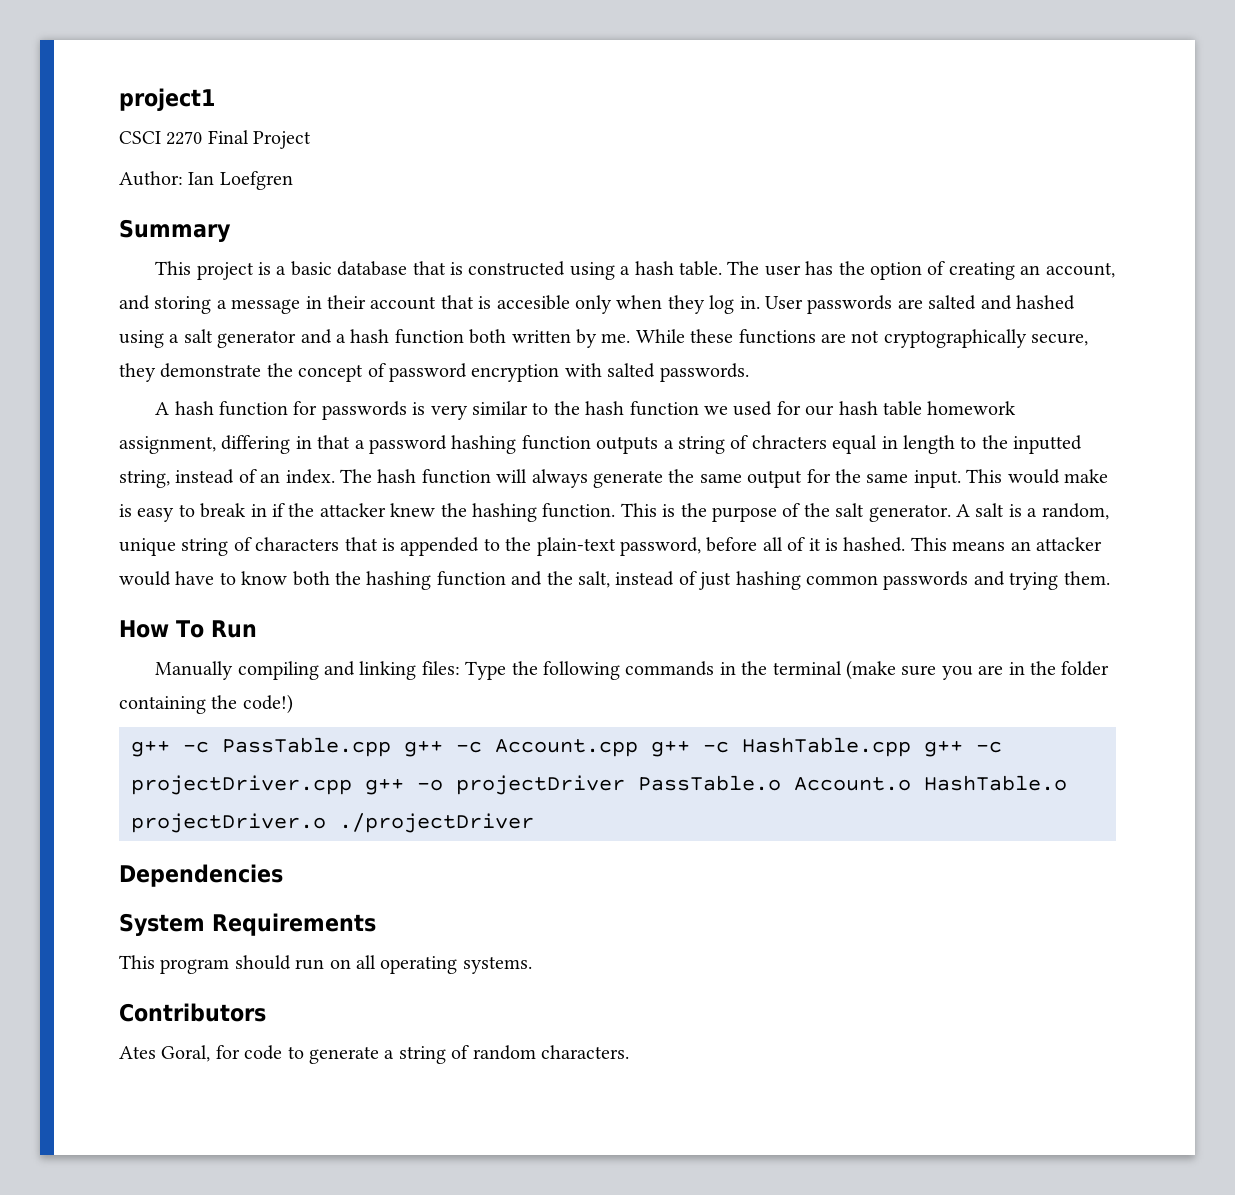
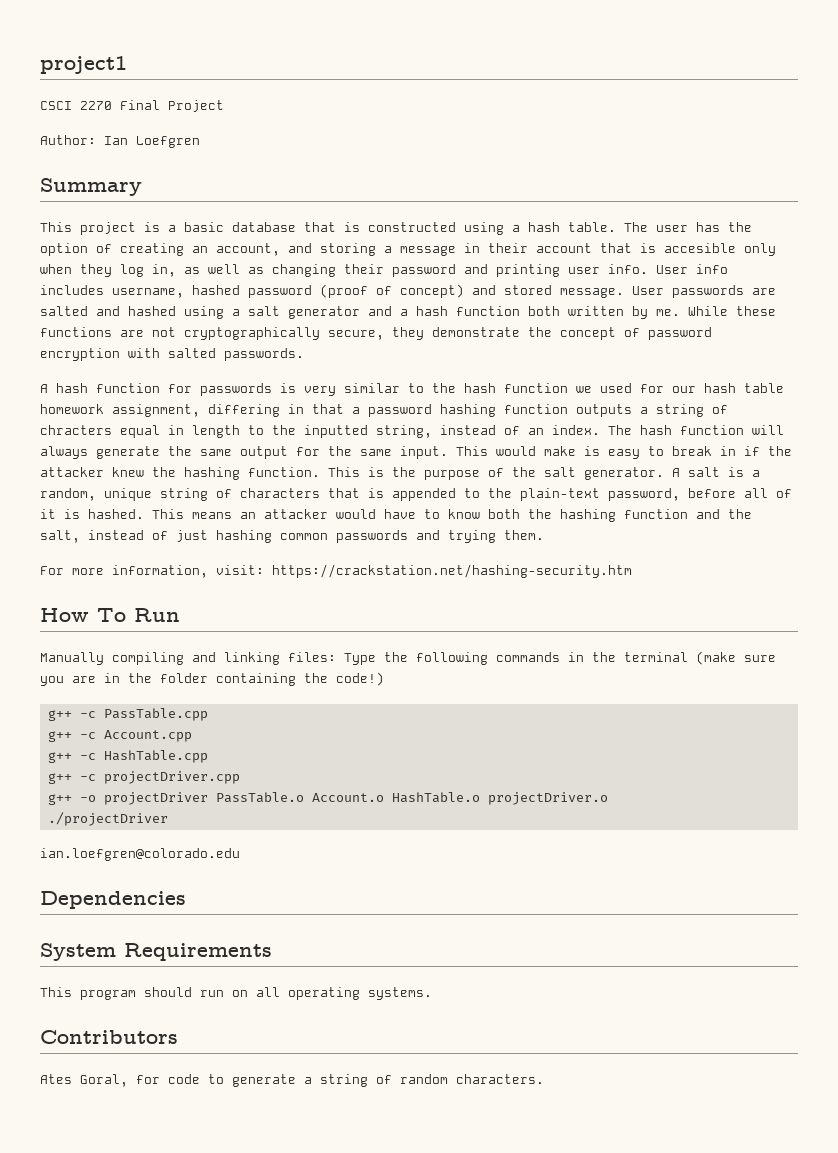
[739,296,760,309] in. -> [152,264,728,277] [40,284,624,298] in, as well as changing their password and printing user info. User info includes username, hashed password (proof of concept) and stored message.
(1110, 578) none -> [40,564,632,578] // For more information, visit: https://crackstation.net/hashing-security.htm
(391, 747) none -> (208, 714) //
(638, 748) none -> (192, 736) //
(911, 747) none -> (208, 756) //
(352, 785) none -> (240, 777) //
(326, 823) none -> (608, 798) //
(534, 823) none -> [40,848,240,861] // ian.loefgren@colorado.edu

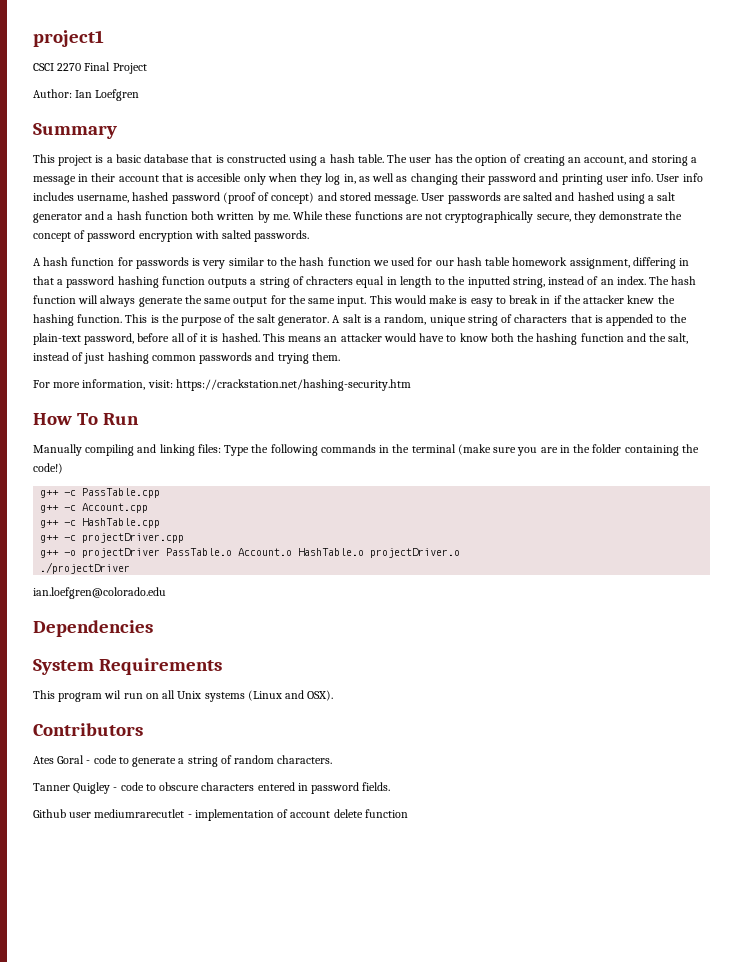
[144,987,192,997] should -> [104,690,122,699] wil
[288,987,432,1000] operating systems. -> [177,690,334,702] Unix systems (Linux and OSX).
[80,1074,160,1087] Goral, for -> [57,755,91,764] Goral -
(544, 1079) none -> [33,782,391,794] [33,809,408,821] // Tanner Quigley - code to obscure characters entered in password fields. // Github user mediumrarecutlet - implementation of account delete function

